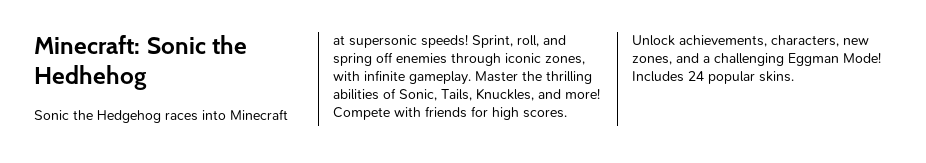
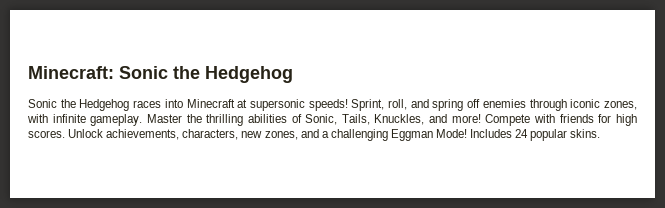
[34,65,147,90] Hedhehog -> [205,66,293,83] Hedgehog

